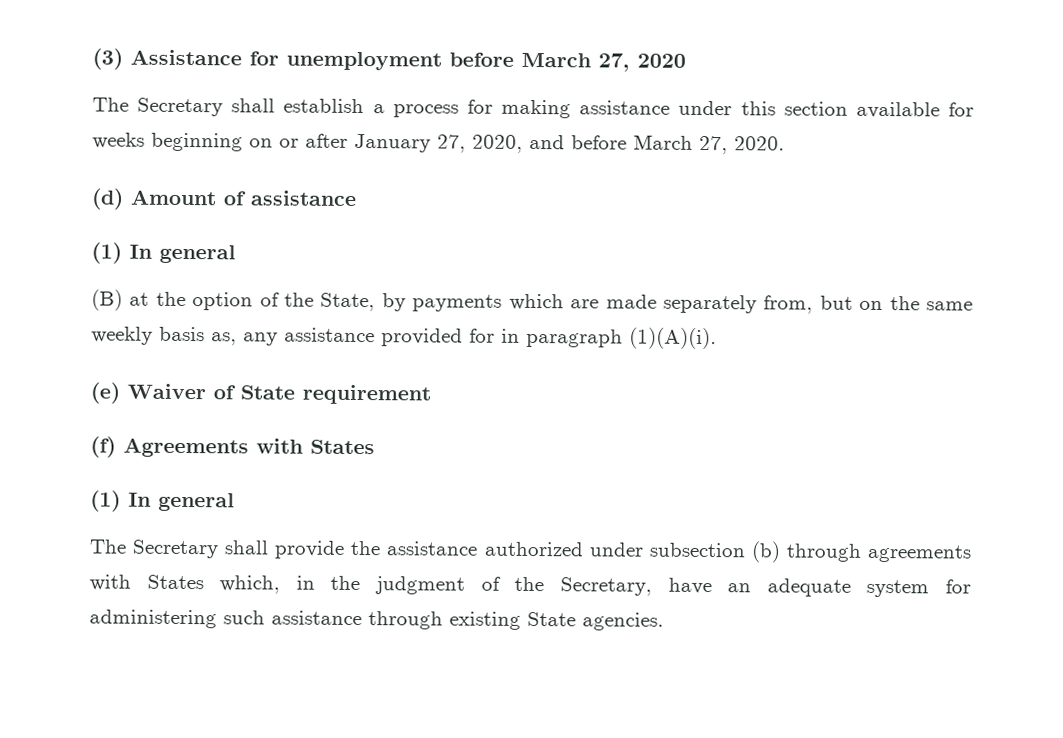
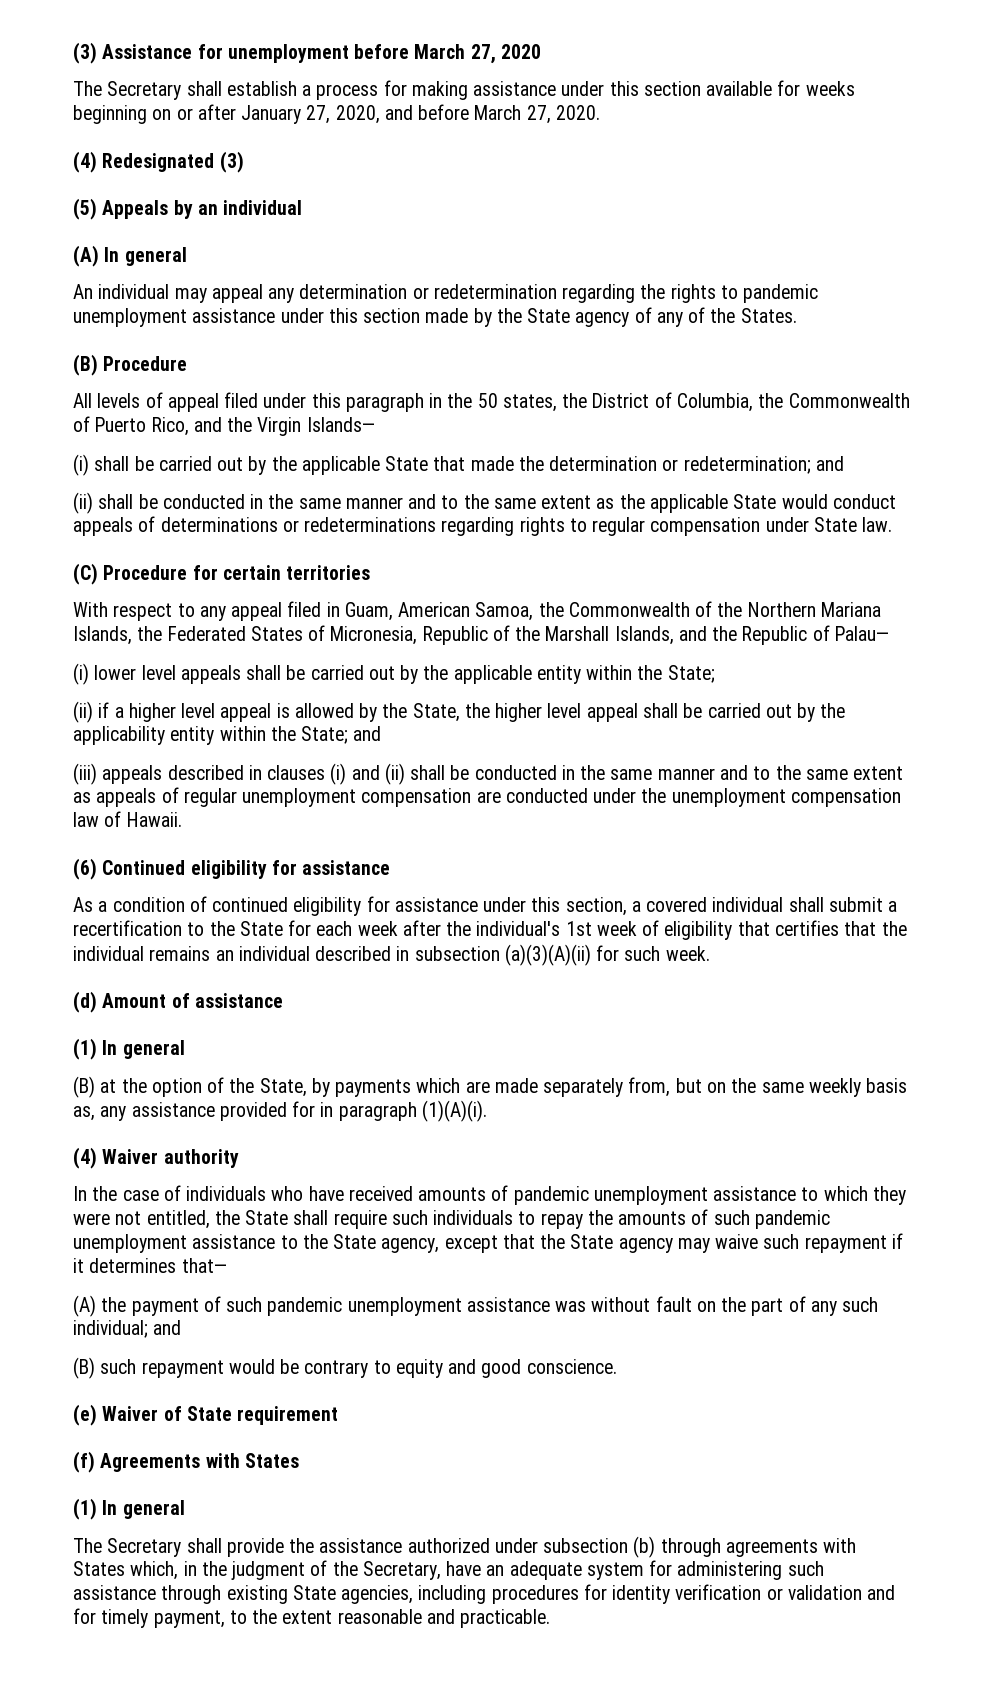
(785, 143) none -> [73,151,244,173] [73,198,303,220] [73,245,187,267] [73,284,819,303] [73,307,797,327] [73,354,188,376] [73,392,910,412] [73,416,375,436] [73,454,844,476] [73,492,896,514] [73,516,893,536] [73,563,371,585] [73,601,881,621] [73,625,889,645] [73,663,715,685] [73,701,846,723] [73,726,382,745] [73,763,904,785] [73,787,901,807] [73,811,182,827] [73,858,391,880] [73,896,898,916] [73,920,907,940] [73,944,710,966] // (4) Redesignated (3) // (5) Appeals by an individual // (A) In general // An individual may appeal any determination or redetermination regarding the rights to pandemic unemployment assistance under this section made by the State agency of any of the States. // (B) Procedure // All levels of appeal filed under this paragraph in the 50 states, the District of Columbia, the Commonwealth of Puerto Rico, and the Virgin Islands— // (i) shall be carried out by the applicable State that made the determination or redetermination; and // (ii) shall be conducted in the same manner and to the same extent as the applicable State would conduct appeals of determinations or redeterminations regarding rights to regular compensation under State law. // (C) Procedure for certain territories // With respect to any appeal filed in Guam, American Samoa, the Commonwealth of the Northern Mariana Islands, the Federated States of Micronesia, Republic of the Marshall Islands, and the Republic of Palau— // (i) lower level appeals shall be carried out by the applicable entity within the State; // (ii) if a higher level appeal is allowed by the State, the higher level appeal shall be carried out by the applicability entity within the State; and // (iii) appeals described in clauses (i) and (ii) shall be conducted in the same manner and to the same extent as appeals of regular unemployment compensation are conducted under the unemployment compensation law of Hawaii. // (6) Continued eligibility for assistance // As a condition of continued eligibility for assistance under this section, a covered individual shall submit a recertification to the State for each week after the individual's 1st week of eligibility that certifies that the individual remains an individual described in subsection (a)(3)(A)(ii) for such week.
(717, 338) none -> [73,1147,239,1169] [73,1185,906,1205] [73,1209,830,1229] [73,1233,903,1253] [73,1258,227,1273] [73,1295,879,1317] [73,1320,182,1338] [73,1357,617,1379] // (4) Waiver authority // In the case of individuals who have received amounts of pandemic unemployment assistance to which they were not entitled, the State shall require such individuals to repay the amounts of such pandemic unemployment assistance to the State agency, except that the State agency may waive such repayment if it determines that— // (A) the payment of such pandemic unemployment assistance was without fault on the part of any such individual; and // (B) such repayment would be contrary to equity and good conscience.
[582,612,664,631] agencies. -> [341,1584,896,1604] [73,1608,551,1628] agencies, including procedures for identity verification or validation and for timely payment, to the extent reasonable and practicable.

